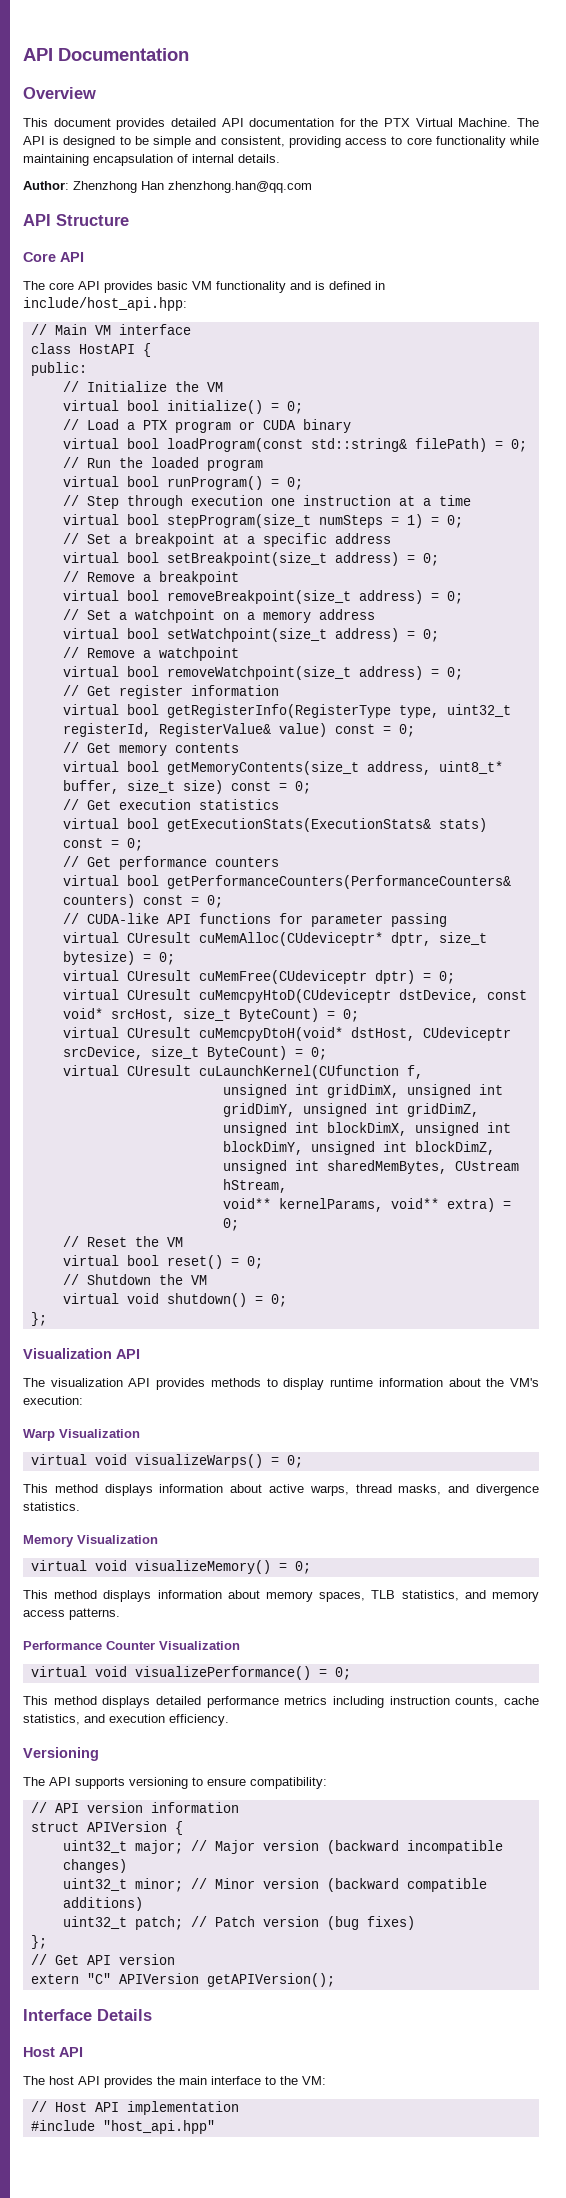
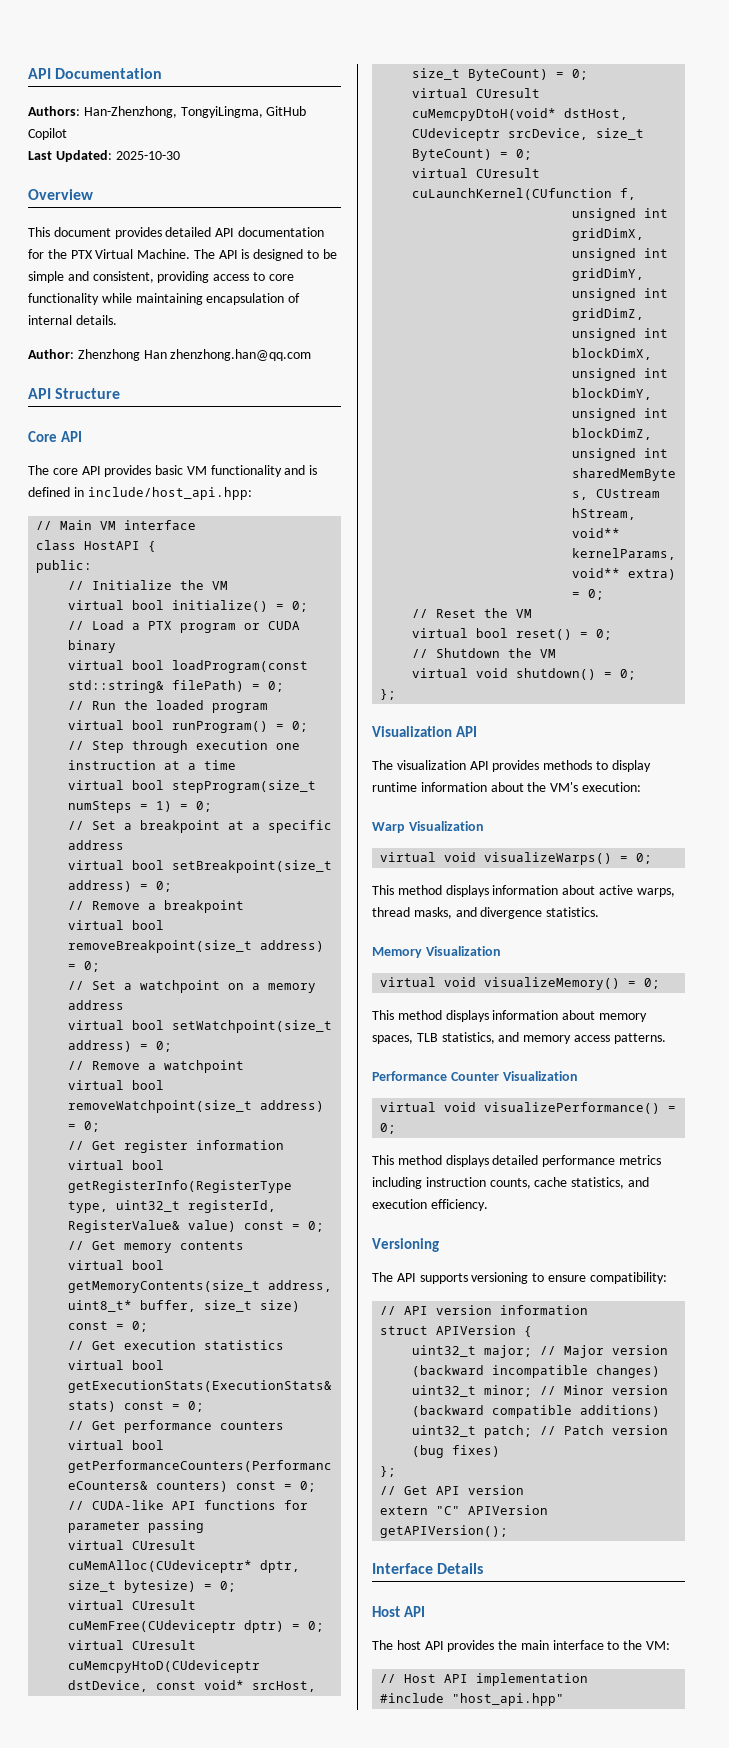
(189, 54) none -> [28,106,307,118] [28,128,67,140] [28,150,180,162] // Authors: Han-Zhenzhong, TongyiLingma, GitHub Copilot // Last Updated: 2025-10-30

